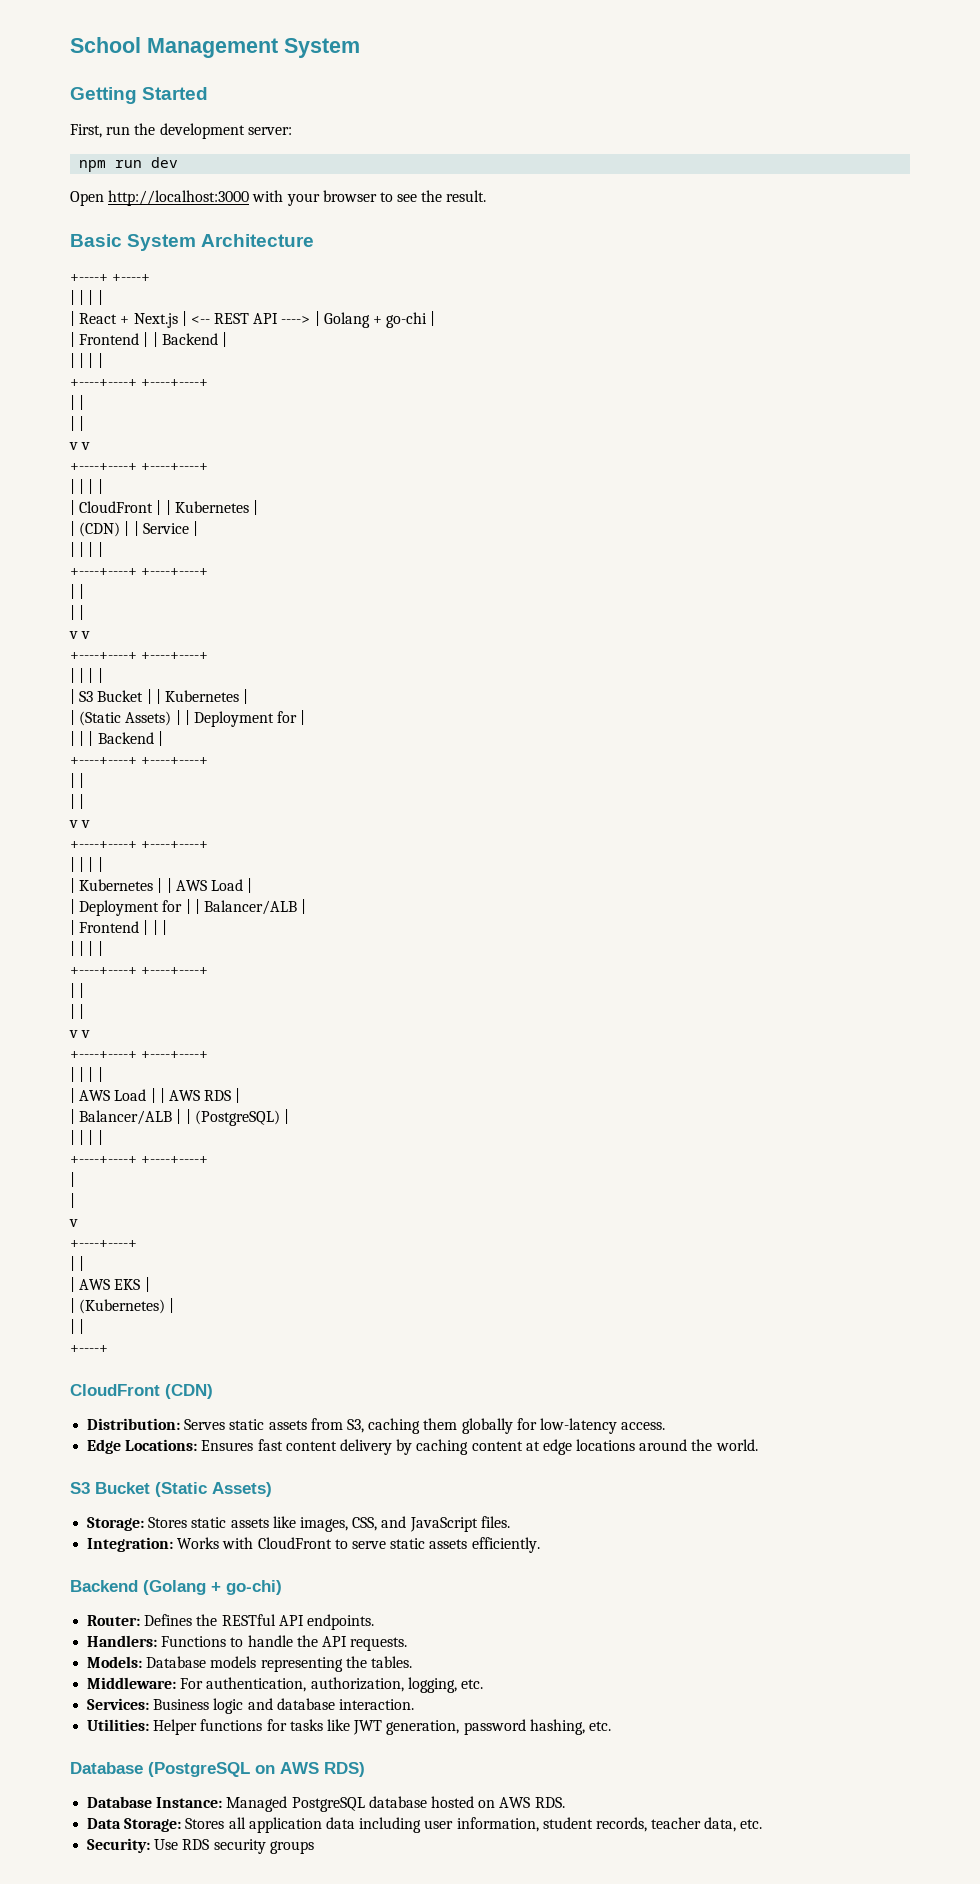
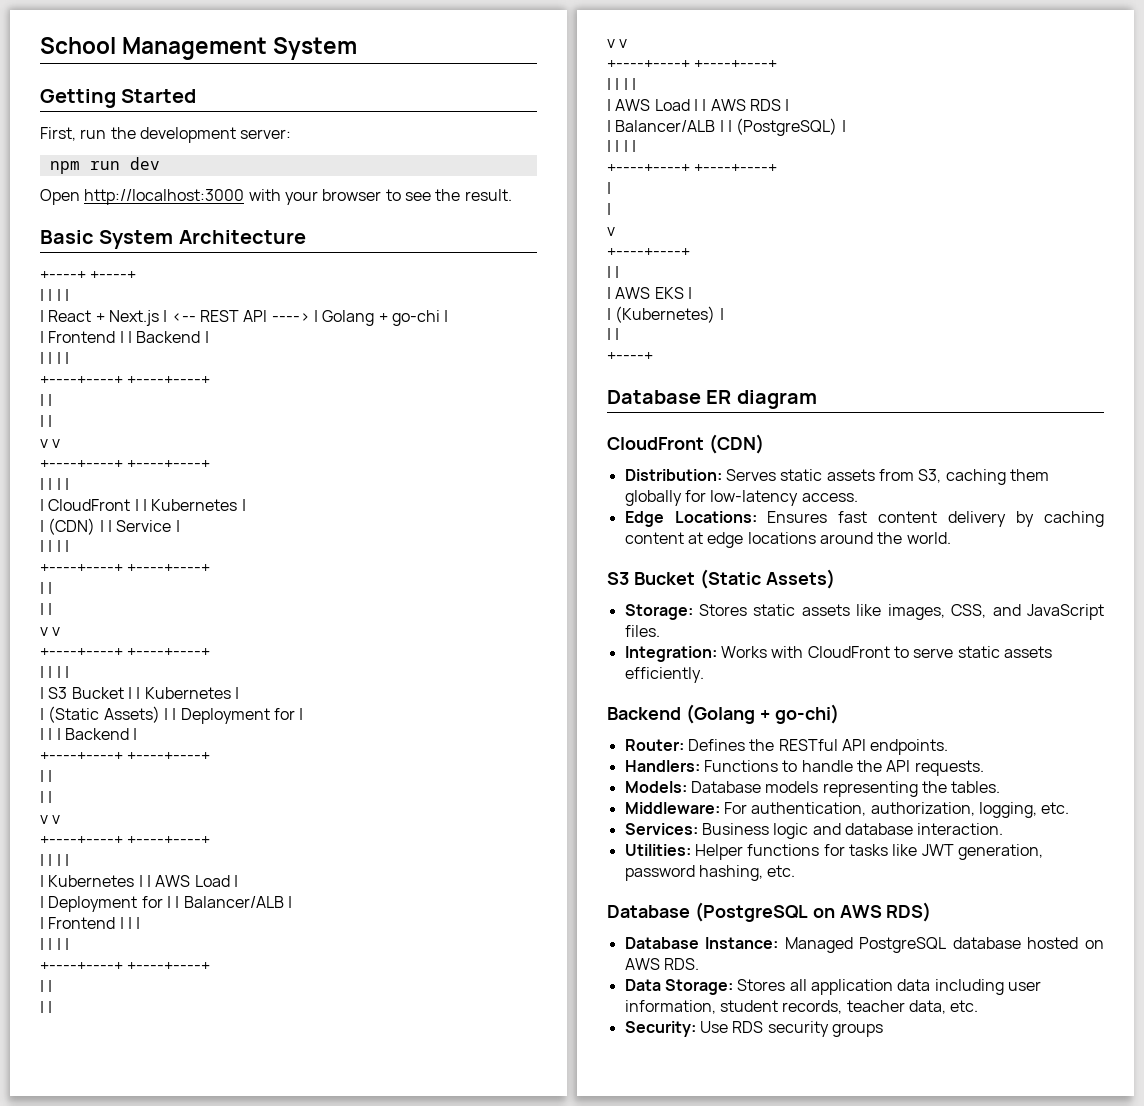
(108, 1349) none -> [607,390,817,409] // Database ER diagram

